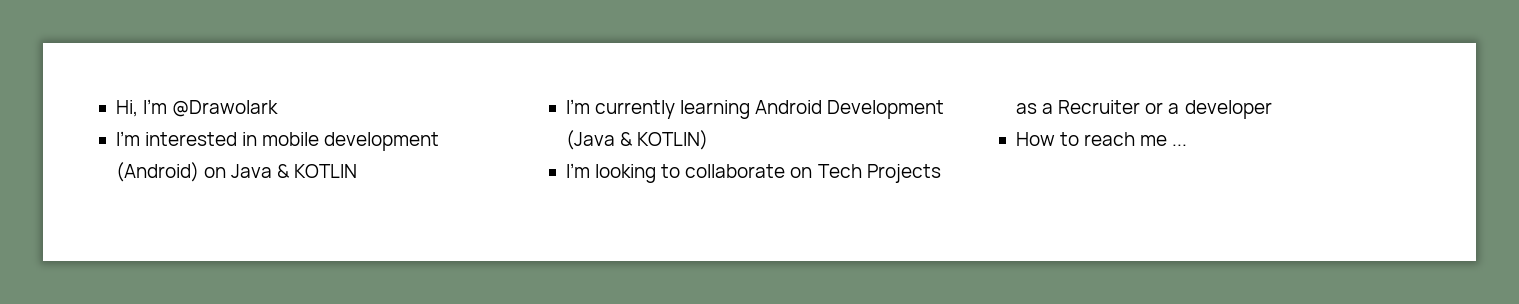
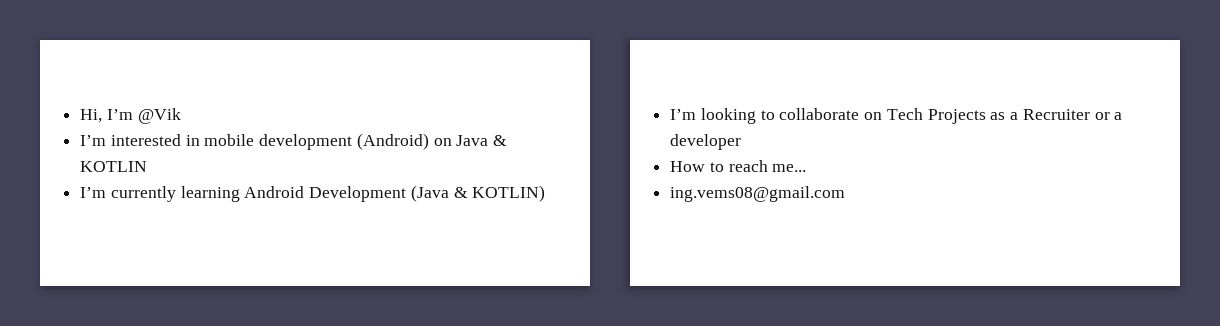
[172,100,279,117] @Drawolark -> [137,108,181,124] @Vik
[1140,135,1188,146] me ... -> [772,164,807,172] [670,186,846,202] me... // ing.vems08@gmail.com

